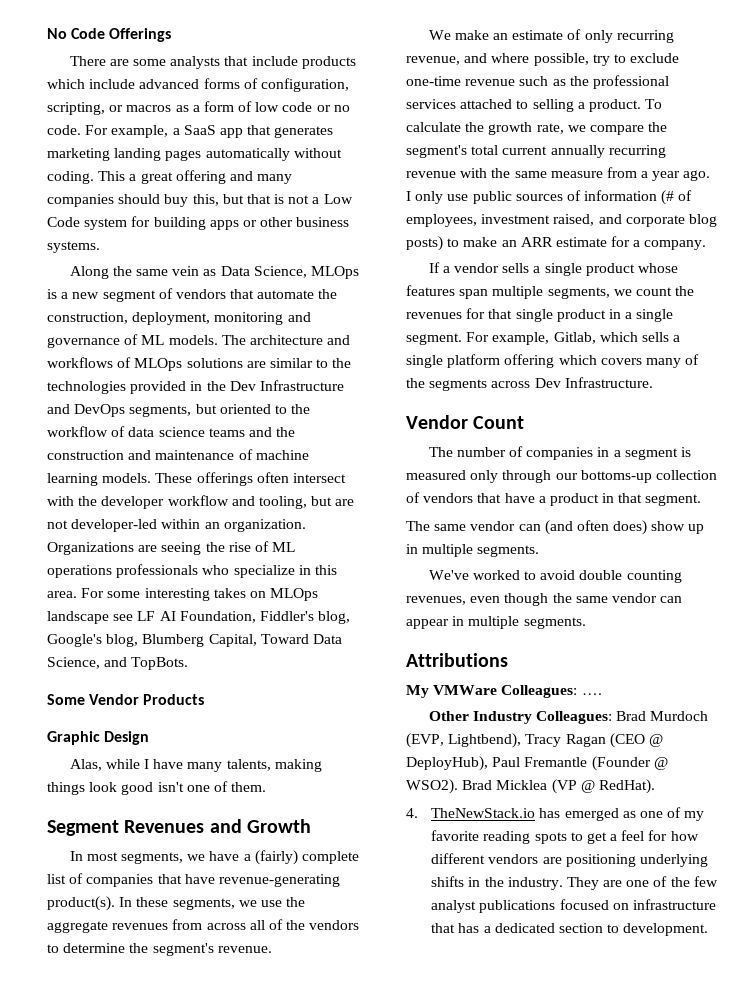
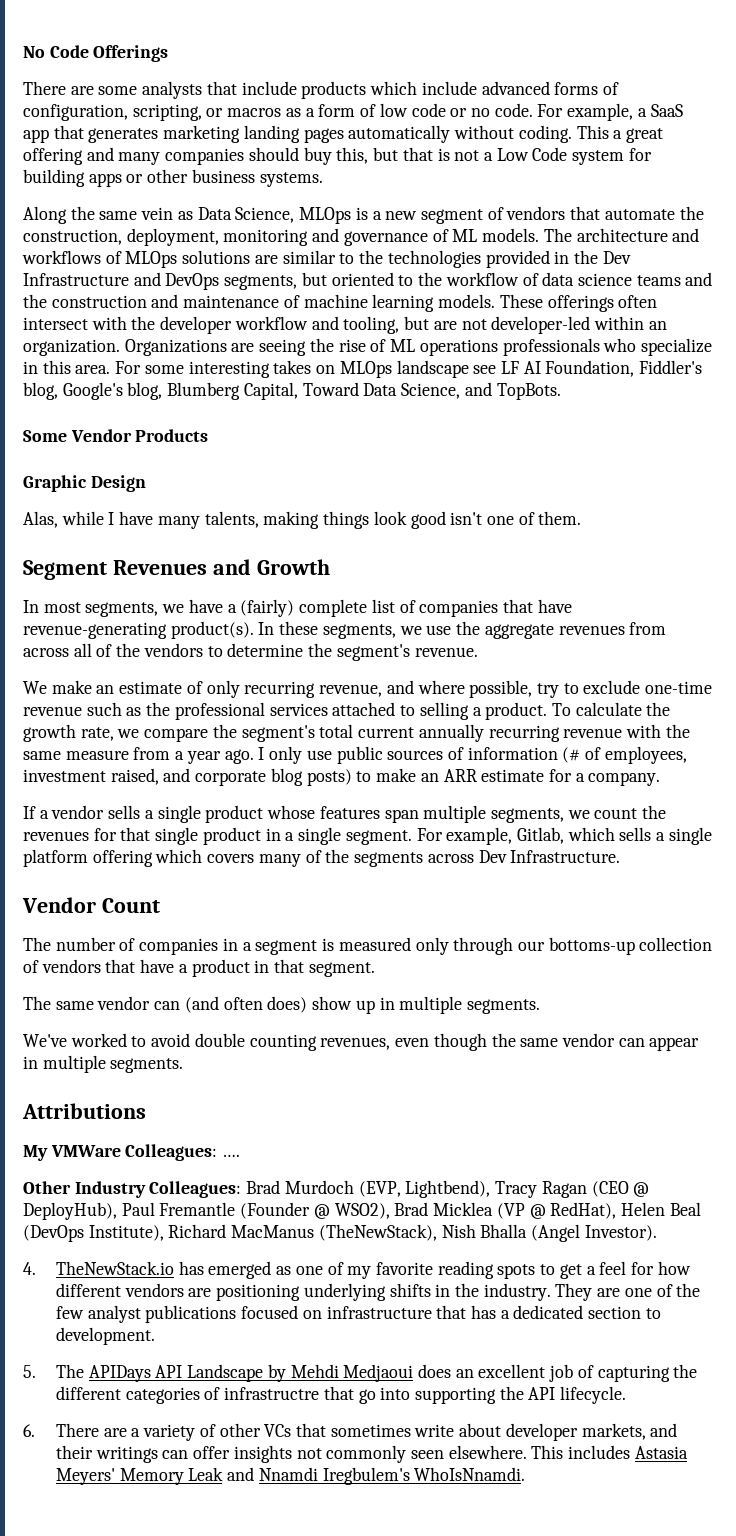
[406,779,458,794] WSO2). -> [334,1203,390,1219] WSO2),
[598,779,655,794] RedHat). -> [550,1202,701,1219] [23,1224,657,1242] RedHat), Helen Beal (DevOps Institute), Richard MacManus (TheNewStack), Nish Bhalla (Angel Investor).
(709, 929) none -> [23,1364,698,1382] [55,1386,627,1404] [23,1423,678,1441] [55,1445,688,1463] [55,1467,526,1485] // 5. The APIDays API Landscape by Mehdi Medjaoui does an excellent job of capturing the different categories of infrastructre that go into supporting the API lifecycle. // 6. There are a variety of other VCs that sometimes write about developer markets, and their writings can offer insights not commonly seen elsewhere. This includes Astasia Meyers' Memory Leak and Nnamdi Iregbulem's WhoIsNnamdi.

